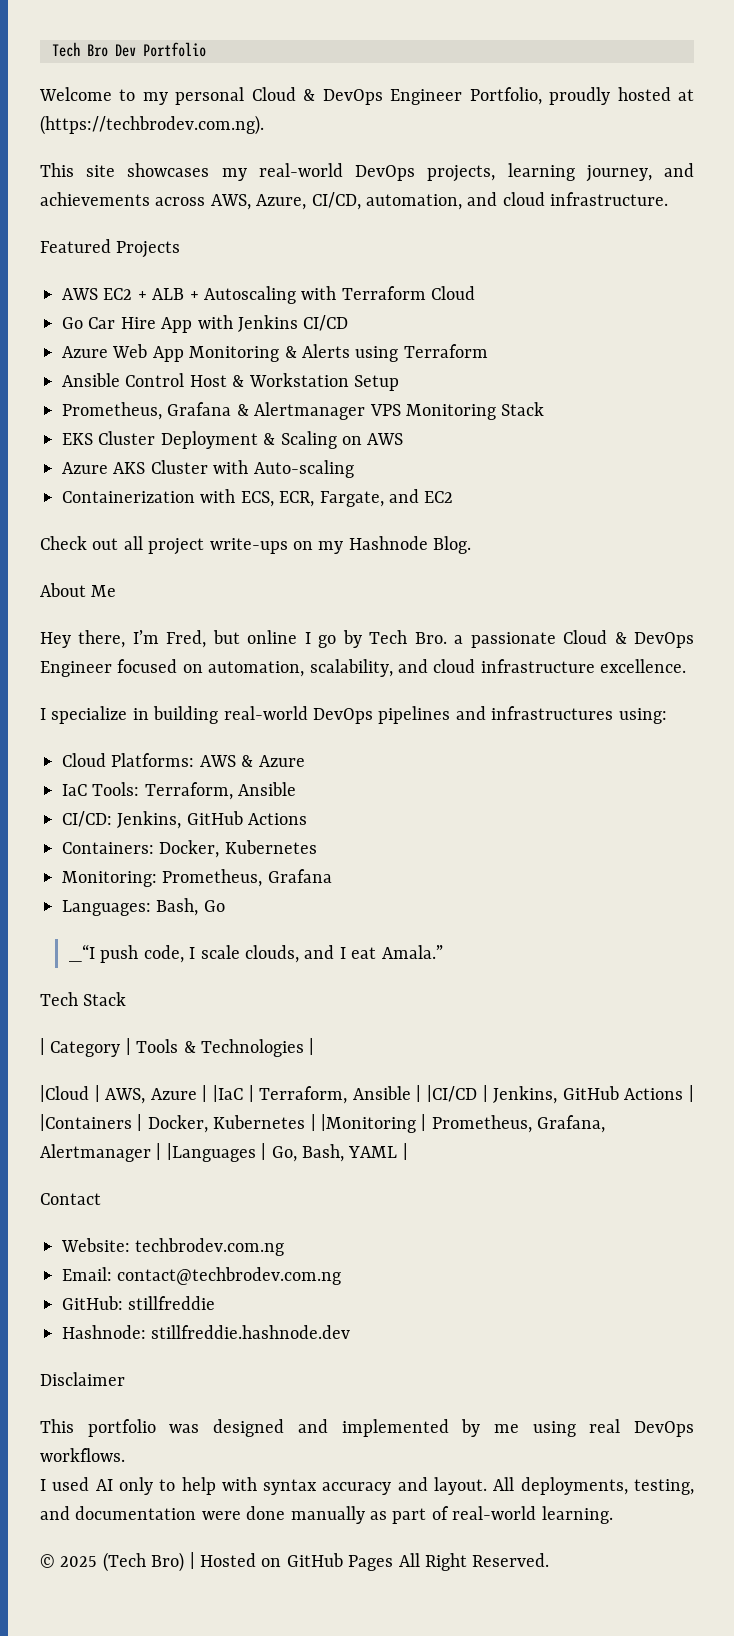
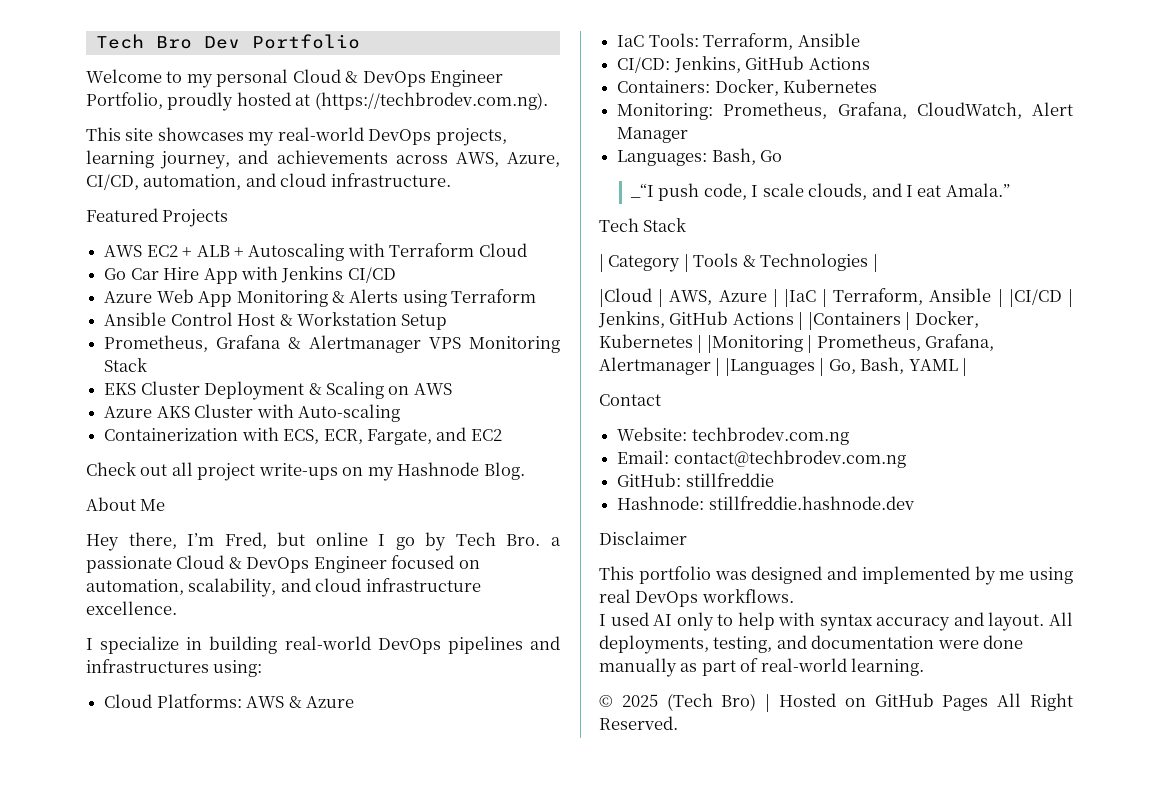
[267,869,332,883] Grafana -> [837,102,1073,119] [617,127,689,143] Grafana, CloudWatch, Alert Manager

